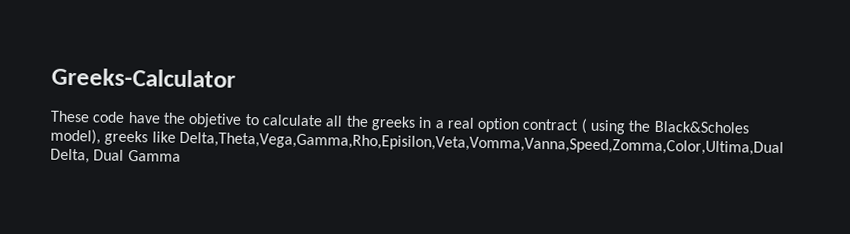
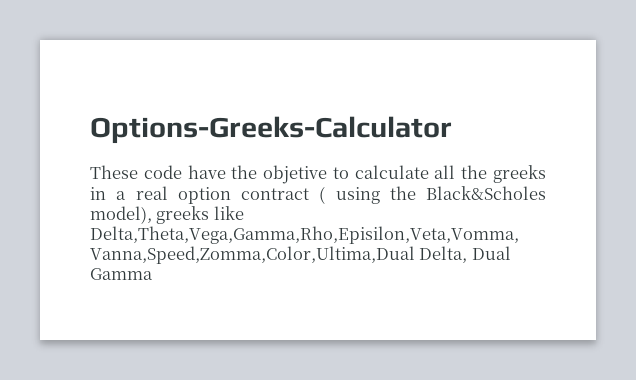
[51,67,236,88] Greeks-Calculator -> [90,116,452,144] Options-Greeks-Calculator

